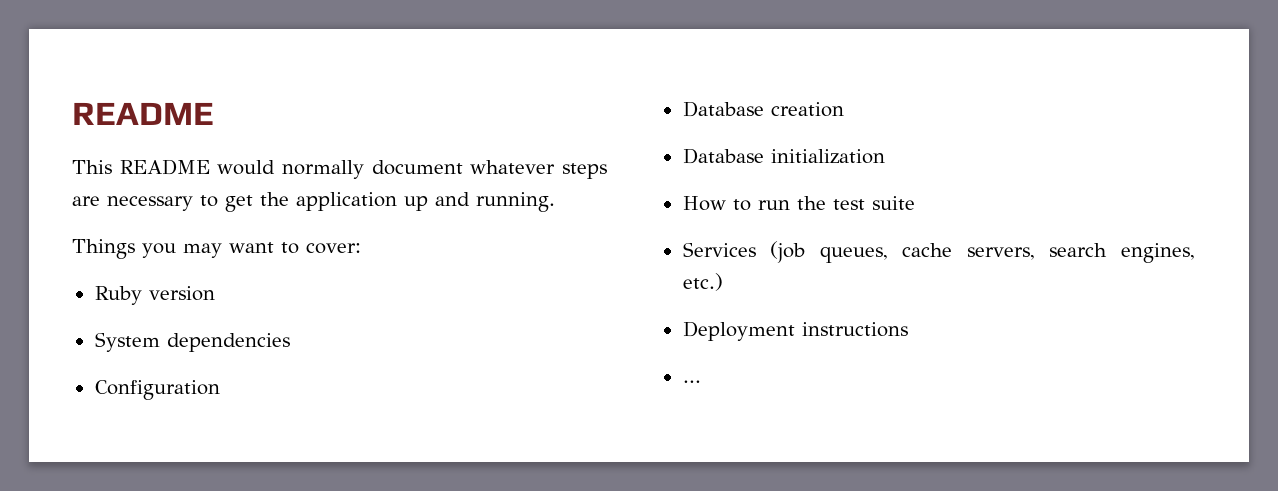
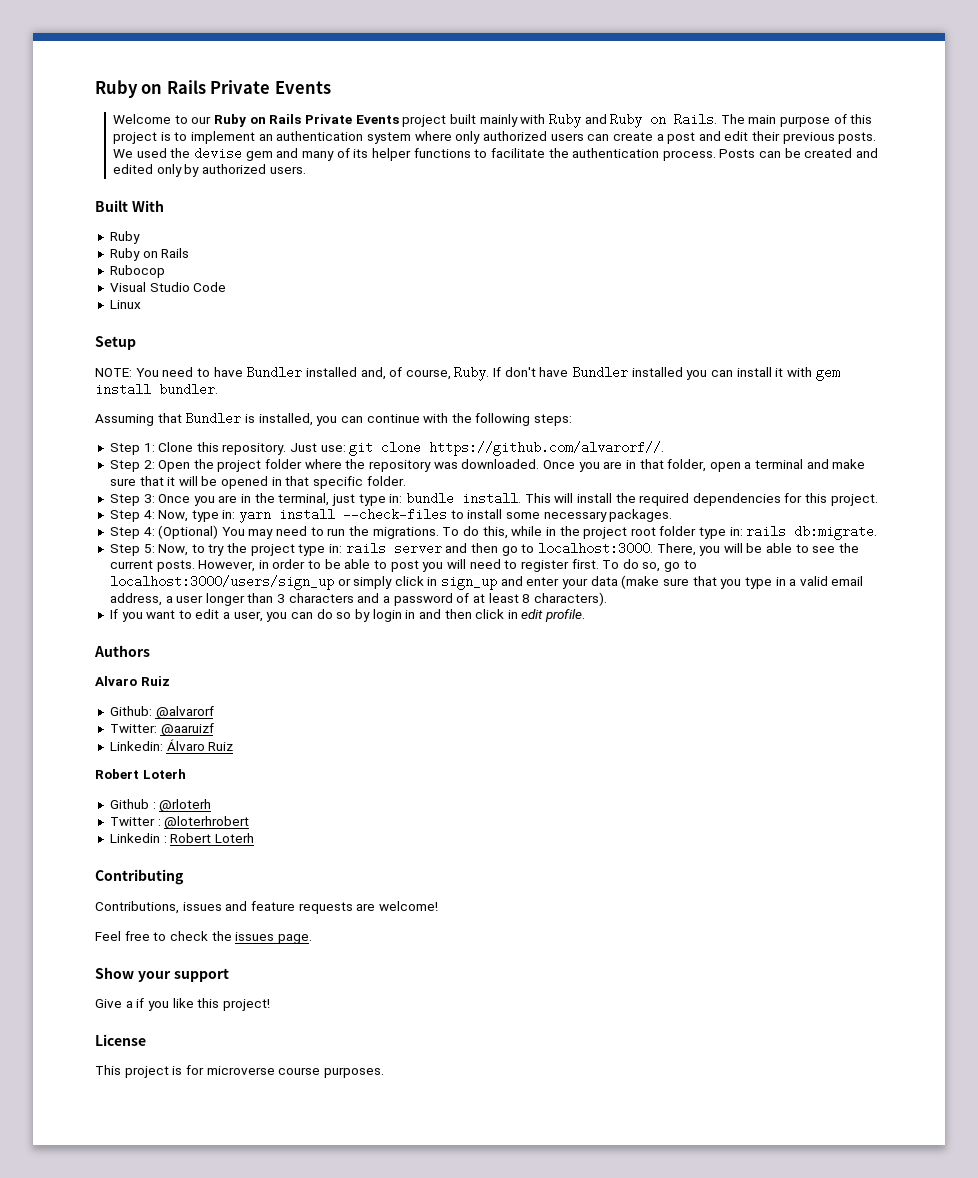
[72,102,214,125] [72,159,607,179] [72,192,555,212] [72,239,361,259] [94,286,215,305] [94,332,290,352] [94,380,220,400] [682,101,844,117] [682,148,885,164] [682,196,915,211] [682,241,1195,263] [682,273,723,291] [682,321,908,341] [682,380,701,383] README // This README would normally document whatever steps are necessary to get the application up and running. // Things you may want to cover: // Ruby version // System dependencies // Configuration // Database creation // Database initialization // How to run the test suite // Services (job queues, cache servers, search engines, etc.) // Deployment instructions // ... -> [95,80,331,98] [113,113,873,128] [113,131,877,144] [113,147,879,161] [113,164,306,177] [95,200,164,212] [109,231,140,244] [109,248,190,261] [109,265,165,278] [109,282,227,292] [109,300,141,309] [95,336,136,350] [95,366,840,381] [95,383,218,396] [95,412,573,426] [109,441,665,456] [109,459,866,472] [109,476,406,489] [109,492,878,506] [109,508,673,523] [109,525,878,540] [109,542,860,556] [109,559,697,572] [109,575,864,590] [109,592,607,606] [109,609,586,622] [94,645,150,657] [95,676,170,686] [109,706,214,719] [109,723,214,736] [109,739,234,751] [95,769,186,779] [109,799,212,812] [109,816,250,829] [109,833,254,843] [95,869,184,885] [95,901,438,914] [95,931,312,944] [95,967,229,982] [95,998,270,1011] [95,1034,146,1046] [95,1065,384,1078] Ruby on Rails Private Events // Welcome to our Ruby on Rails Private Events project built mainly with Ruby and Ruby on Rails. The main purpose of this project is to implement an authentication system where only authorized users can create a post and edit their previous posts. We used the devise gem and many of its helper functions to facilitate the authentication process. Posts can be created and edited only by authorized users. // Built With // Ruby // Ruby on Rails // Rubocop // Visual Studio Code // Linux // Setup // NOTE: You need to have Bundler installed and, of course, Ruby. If don't have Bundler installed you can install it with gem install bundler. // Assuming that Bundler is installed, you can continue with the following steps: // Step 1: Clone this repository. Just use: git clone https://github.com/alvarorf//. // Step 2: Open the project folder where the repository was downloaded. Once you are in that folder, open a terminal and make sure that it will be opened in that specific folder. // Step 3: Once you are in the terminal, just type in: bundle install. This will install the required dependencies for this project. // Step 4: Now, type in: yarn install --check-files to install some necessary packages. // Step 4: (Optional) You may need to run the migrations. To do this, while in the project root folder type in: rails db:migrate. // Step 5: Now, to try the project type in: rails server and then go to localhost:3000. There, you will be able to see the current posts. However, in order to be able to post you will need to register first. To do so, go to localhost:3000/users/sign_up or simply click in sign_up and enter your data (make sure that you type in a valid email address, a user longer than 3 characters and a password of at least 8 characters). // If you want to edit a user, you can do so by login in and then click in edit profile. // Authors // Alvaro Ruiz // Github: @alvarorf // Twitter: @aaruizf // Linkedin: Álvaro Ruiz // Robert Loterh // Github : @rloterh // Twitter : @loterhrobert // Linkedin : Robert Loterh // Contributing // Contributions, issues and feature requests are welcome! // Feel free to check the issues page. // Show your support // Give a if you like this project! // License // This project is for microverse course purposes.

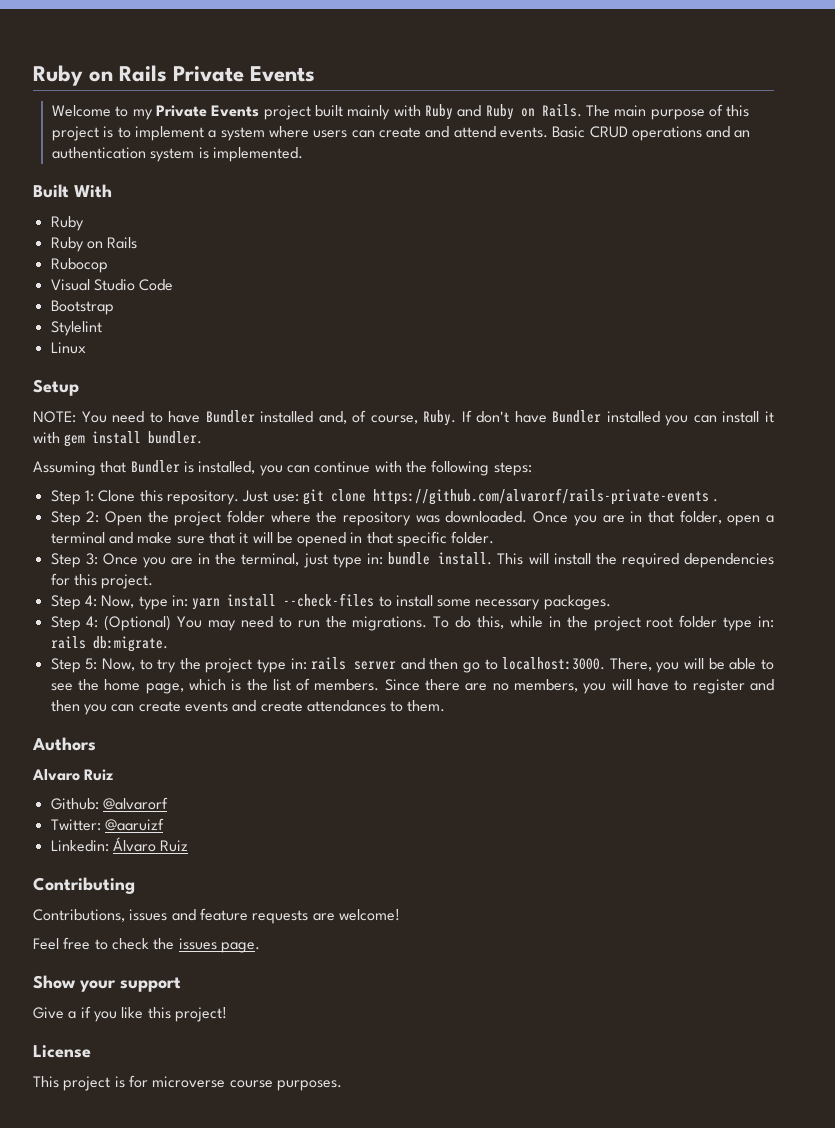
[191,114,302,127] our Ruby on Rails -> [132,109,153,120] my
[258,131,877,144] [113,147,879,161] [113,164,306,177] an authentication system where only authorized users can create a post and edit their previous posts. We used the devise gem and many of its helper functions to facilitate the authentication process. Posts can be created and edited only by authorized users. -> [208,126,751,141] [52,147,303,162] a system where users can create and attend events. Basic CRUD operations and an authentication system is implemented.
(227, 287) none -> [50,300,114,315] [50,321,102,336] // Bootstrap // Stylelint
[429,441,665,456] https://github.com/alvarorf//. -> [372,488,719,505] https://github.com/alvarorf/rails-private-events .
[109,559,501,572] current posts. However, in order to be able to post you will need -> [104,678,670,694] home page, which is the list of members. Since there are no members, you will have
[571,559,697,572] [109,575,864,590] [109,592,607,606] [109,609,586,622] first. To do so, go to localhost:3000/users/sign_up or simply click in sign_up and enter your data (make sure that you type in a valid email address, a user longer than 3 characters and a password of at least 8 characters). // If you want to edit a user, you can do so by login in and then click in edit profile. -> [750,679,775,691] [50,700,446,715] and then you can create events and create attendances to them.
[95,769,186,779] [109,799,212,812] [109,816,250,829] [109,833,254,843] // Robert Loterh // Github : @rloterh // Twitter : @loterhrobert // Linkedin : Robert Loterh -> (189, 846) none

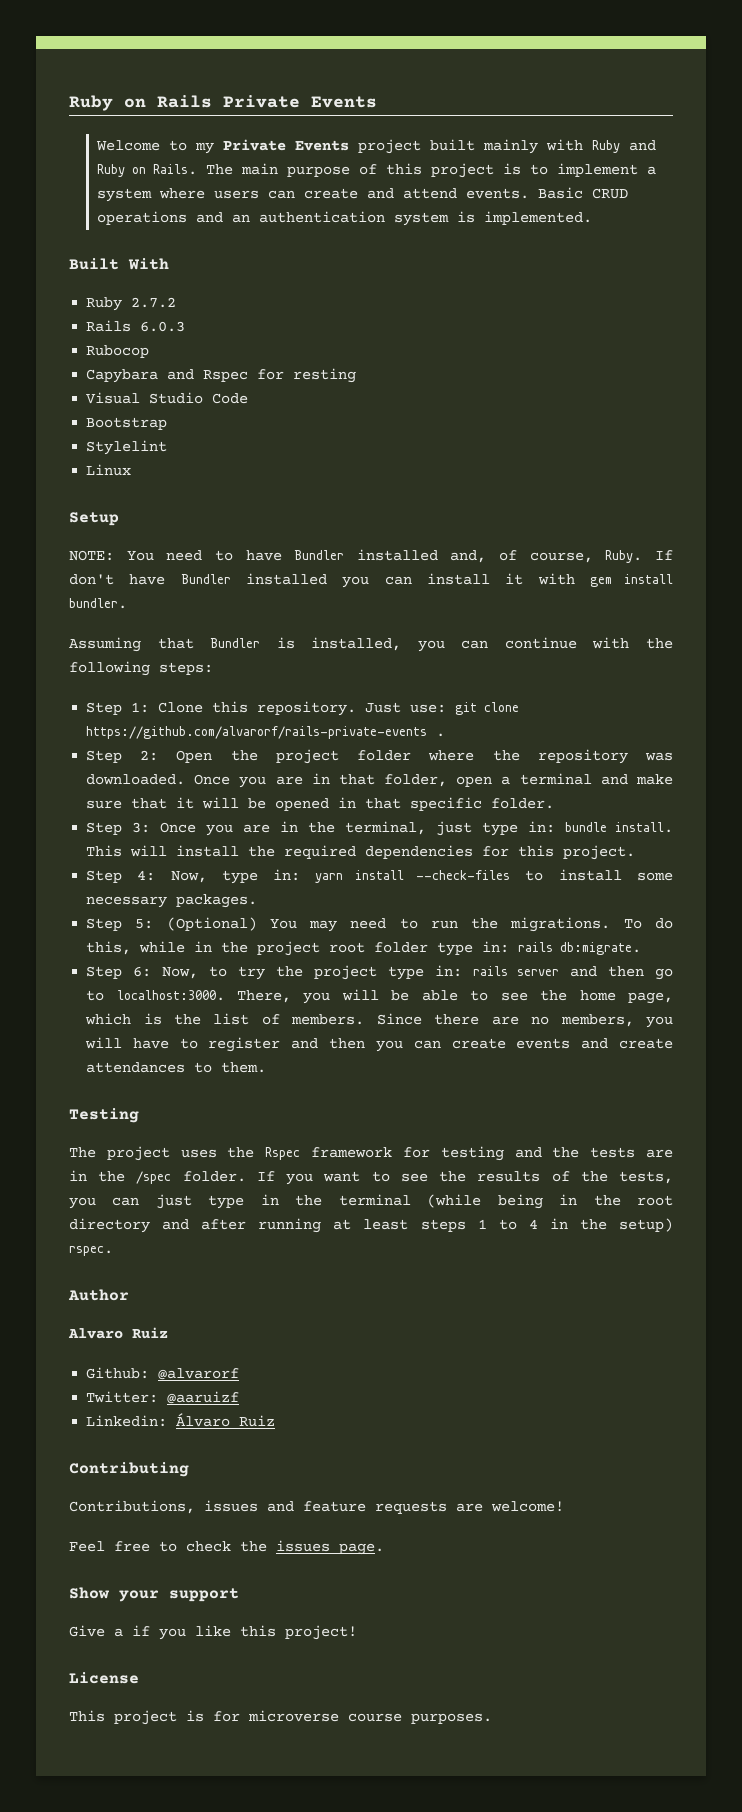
[50,237,138,252] // Ruby on Rails -> [131,297,177,308] [86,320,186,332] 2.7.2 // Rails 6.0.3
(108, 265) none -> [86,368,357,383] // Capybara and Rspec for resting
[86,616,99,628] 4: -> [135,919,154,929] 5:
[85,658,98,670] 5: -> [133,966,152,977] 6:
[32,737,96,751] Authors -> [69,1108,139,1123] [69,1146,673,1161] [69,1170,673,1185] [69,1194,673,1209] [69,1218,673,1233] [69,1246,113,1256] [68,1289,129,1301] Testing // The project uses the Rspec framework for testing and the tests are in the /spec folder. If you want to see the results of the tests, you can just type in the terminal (while being in the root directory and after running at least steps 1 to 4 in the setup) rspec. // Author

